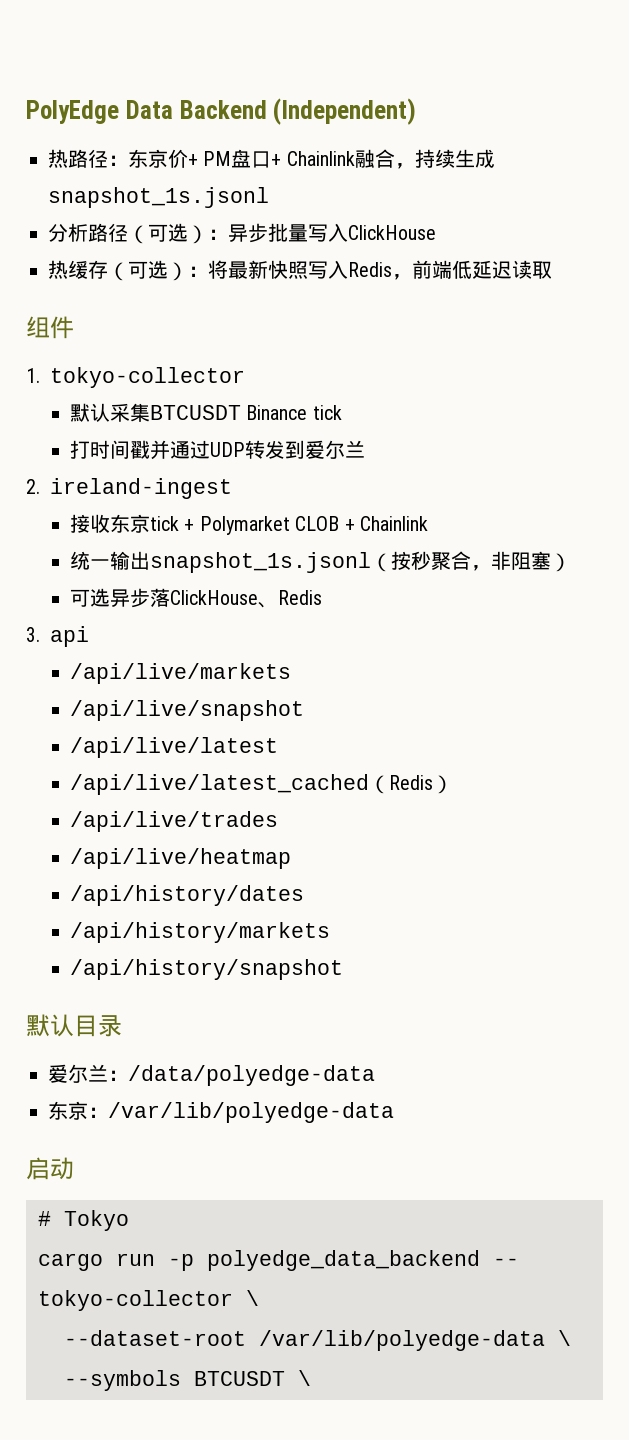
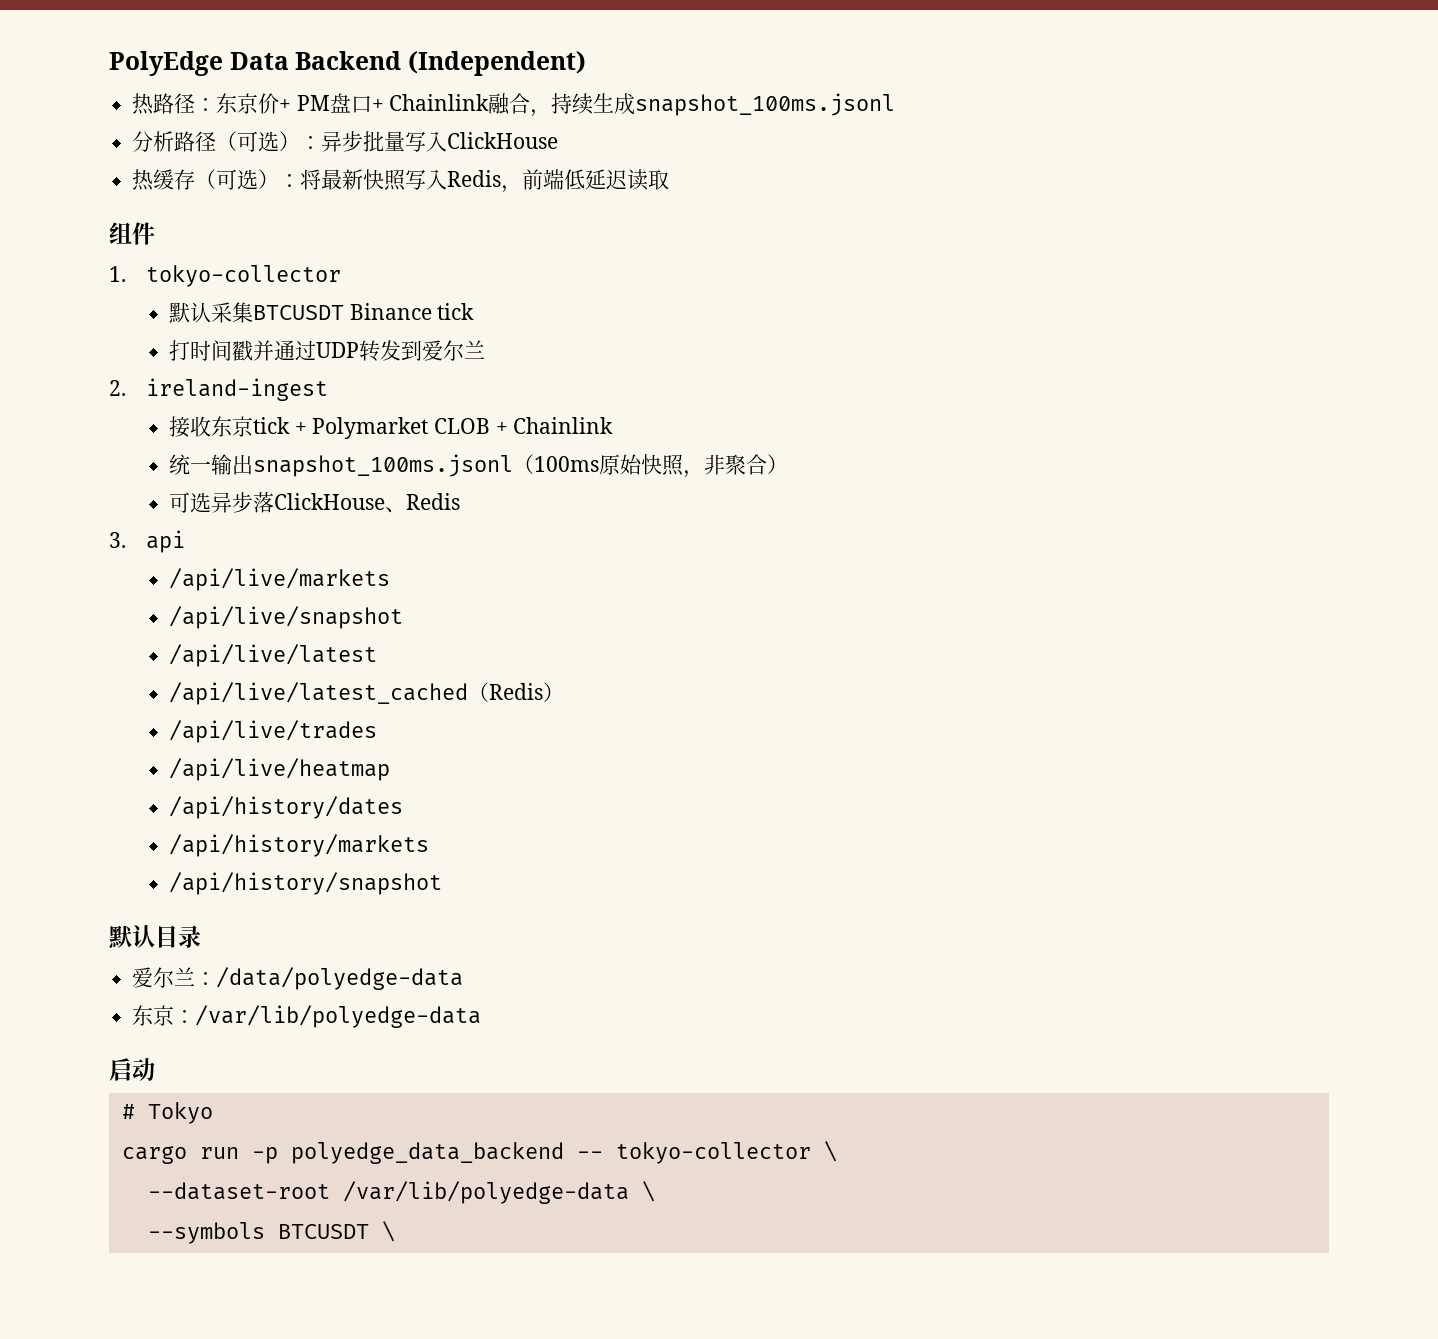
[48,187,269,208] snapshot_1s.jsonl -> [635,93,896,116] snapshot_100ms.jsonl
[150,551,552,573] snapshot_1s.jsonl（按秒聚合，非阻塞 -> [253,454,768,478] snapshot_100ms.jsonl（100ms原始快照，非聚合

